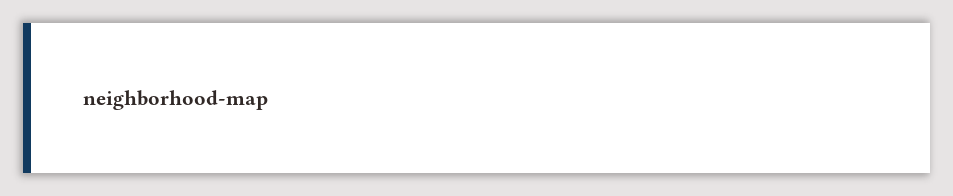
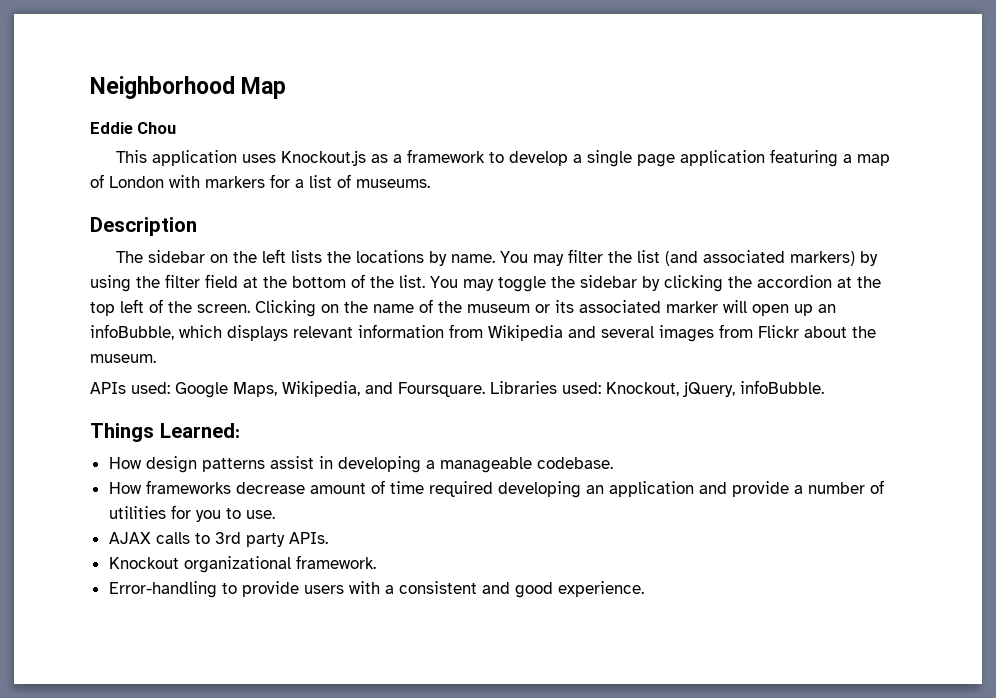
[83,90,268,110] neighborhood-map -> [90,76,287,99] [90,122,177,134] [116,149,891,167] [90,174,430,188] [90,217,197,236] [116,249,879,266] [90,274,881,292] [90,299,836,317] [90,324,876,342] [90,354,156,363] [90,380,824,398] [90,423,240,442] [108,456,613,473] [108,480,884,498] [108,505,275,522] [108,532,328,547] [108,555,376,573] [108,581,644,598] Neighborhood Map // Eddie Chou // This application uses Knockout.js as a framework to develop a single page application featuring a map of London with markers for a list of museums. // Description // The sidebar on the left lists the locations by name. You may filter the list (and associated markers) by using the filter field at the bottom of the list. You may toggle the sidebar by clicking the accordion at the top left of the screen. Clicking on the name of the museum or its associated marker will open up an infoBubble, which displays relevant information from Wikipedia and several images from Flickr about the museum. // APIs used: Google Maps, Wikipedia, and Foursquare. Libraries used: Knockout, jQuery, infoBubble. // Things Learned: // How design patterns assist in developing a manageable codebase. // How frameworks decrease amount of time required developing an application and provide a number of utilities for you to use. // AJAX calls to 3rd party APIs. // Knockout organizational framework. // Error-handling to provide users with a consistent and good experience.

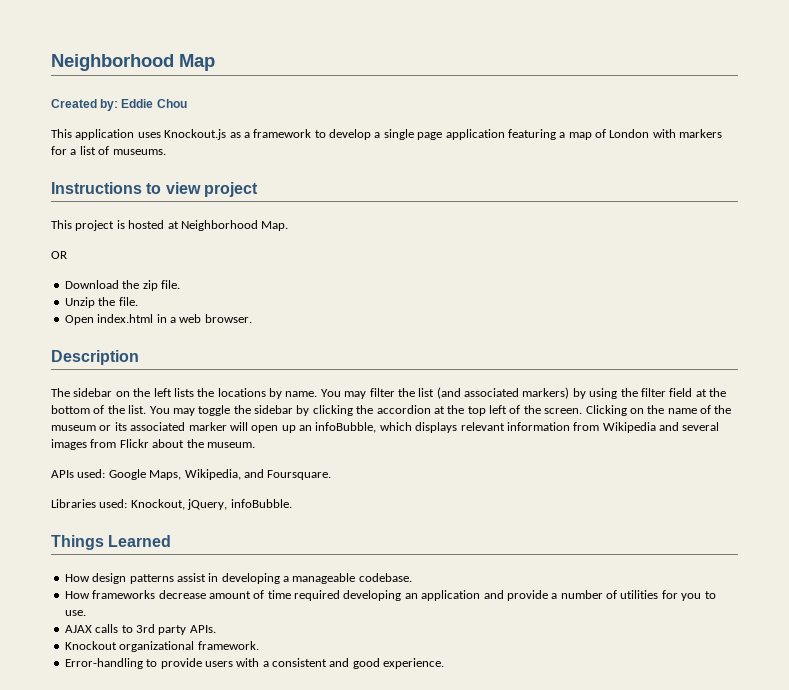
(287, 88) none -> [51,99,119,111] Created by:
(430, 183) none -> [51,182,258,197] [51,220,289,231] [51,251,67,259] [64,280,180,291] [64,297,138,308] [64,314,252,325] // Instructions to view project // This project is hosted at Neighborhood Map. // OR // Download the zip file. // Unzip the file. // Open index.html in a web browser.
(485, 389) none -> (332, 475) //
[159,423,240,438] Learned: -> [108,535,172,547] Learned

